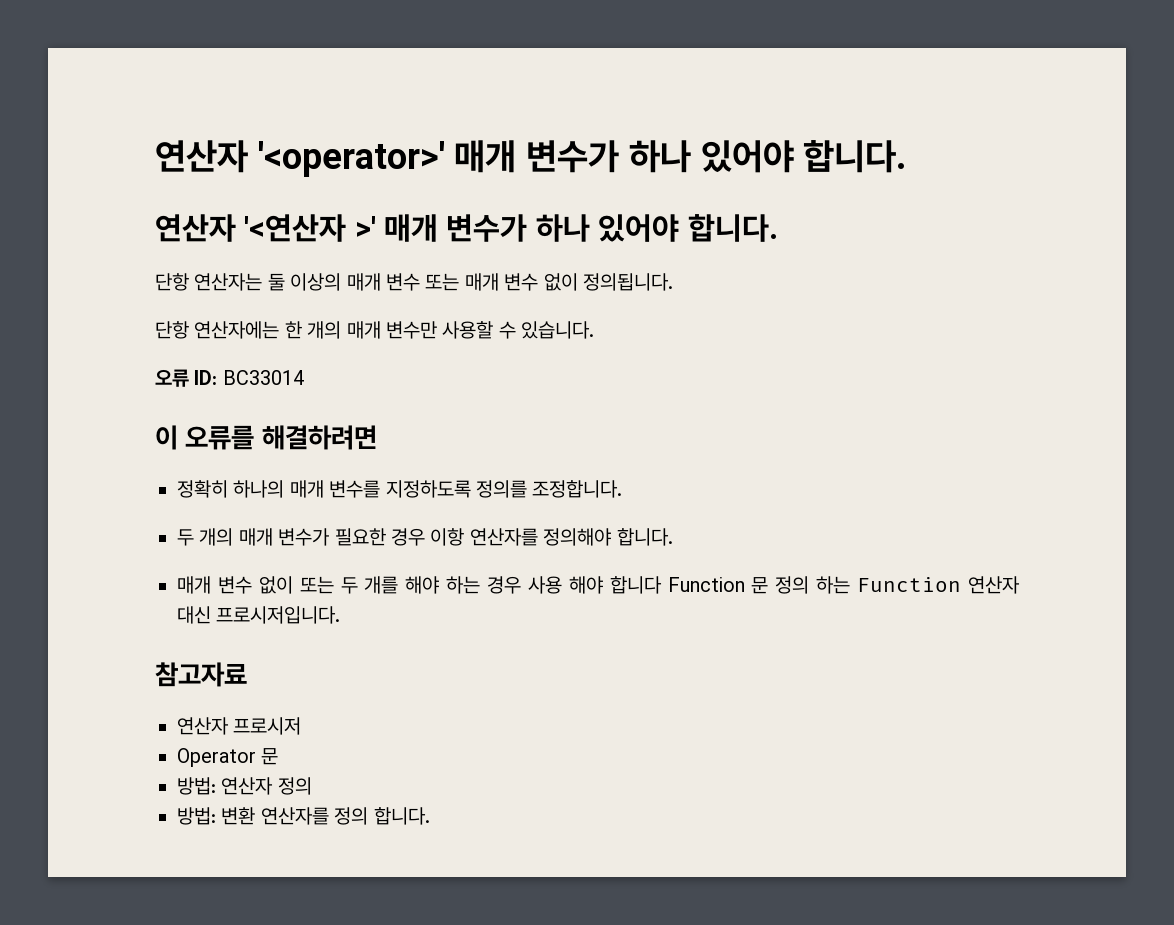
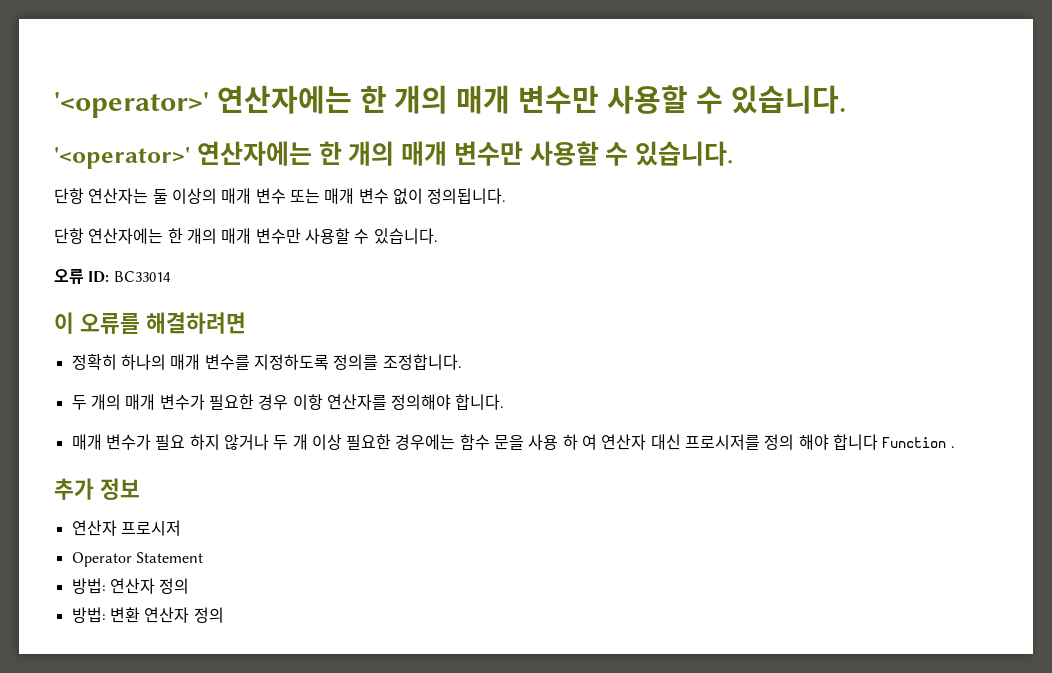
[155,140,907,177] [155,214,778,242] 연산자 '<operator>' 매개 변수가 하나 있어야 합니다. // 연산자 '<연산자 >' 매개 변수가 하나 있어야 합니다. -> [54,85,846,118] [54,141,733,169] '<operator>' 연산자에는 한 개의 매개 변수만 사용할 수 있습니다. // '<operator>' 연산자에는 한 개의 매개 변수만 사용할 수 있습니다.
[217,576,1020,594] [177,606,341,624] [155,662,247,687] 변수 없이 또는 두 개를 해야 하는 경우 사용 해야 합니다 Function 문 정의 하는 Function 연산자 대신 프로시저입니다. // 참고자료 -> [105,434,955,450] [54,478,140,500] 변수가 필요 하지 않거나 두 개 이상 필요한 경우에는 함수 문을 사용 하 여 연산자 대신 프로시저를 정의 해야 합니다 Function . // 추가 정보
[261,748,279,765] 문 -> [135,552,203,563] Statement
[260,807,430,825] 연산자를 정의 합니다. -> [144,607,224,623] 연산자 정의

